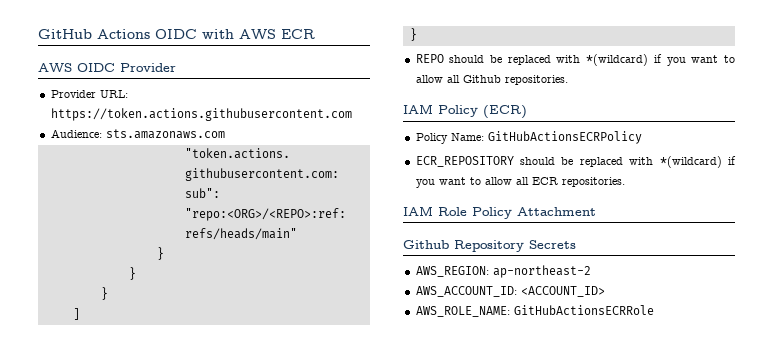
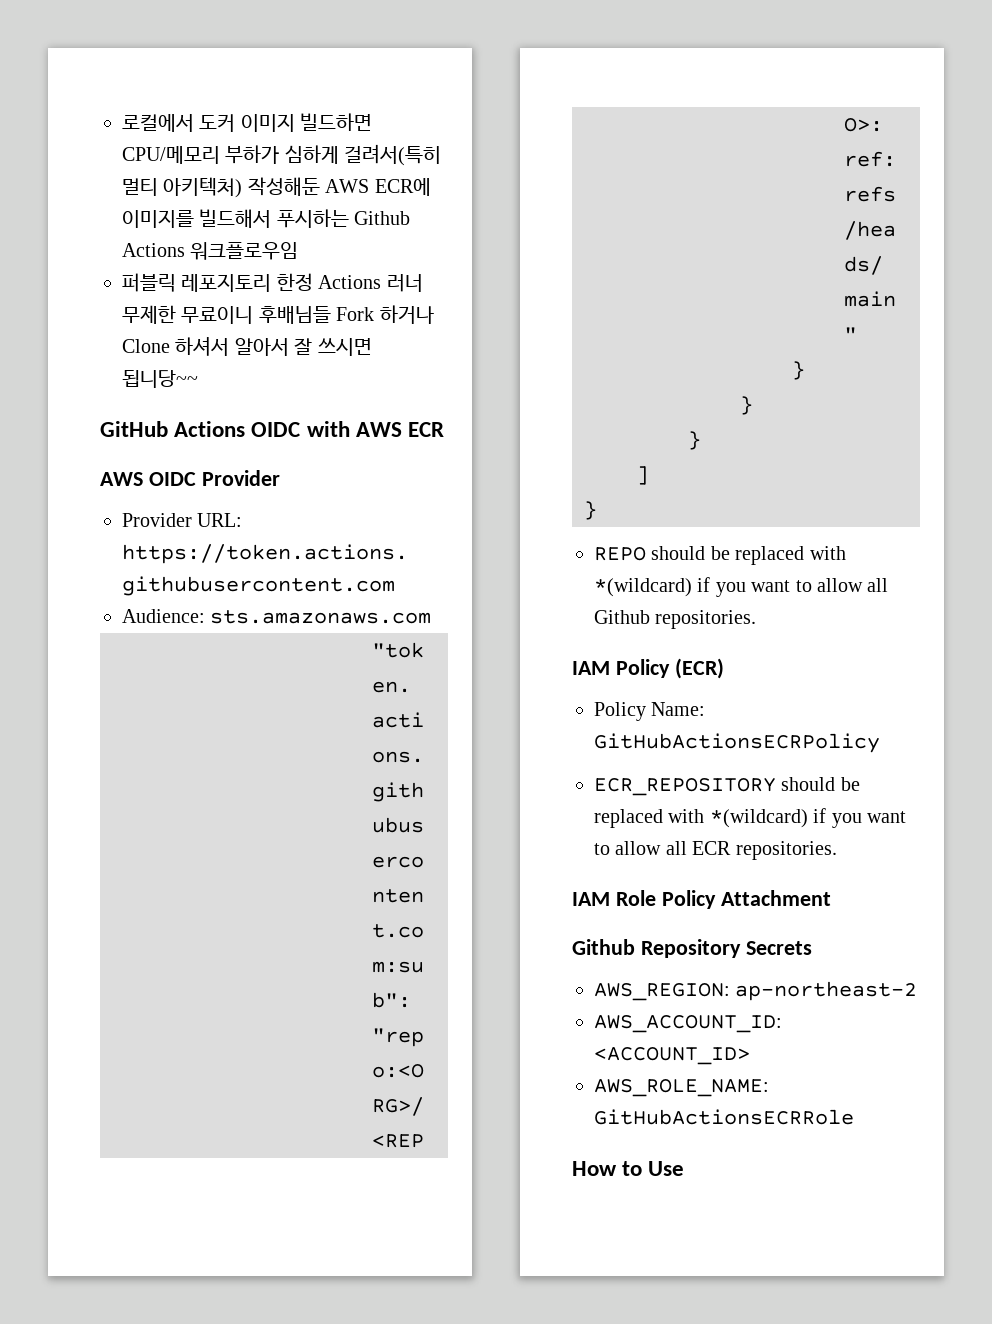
(38, 34) none -> [122,113,373,132] [122,144,442,166] [122,177,431,198] [122,209,411,228] [122,242,299,260] [122,273,423,292] [122,305,434,324] [122,337,372,356] [122,370,198,388] 로컬에서 도커 이미지 빌드하면 CPU/메모리 부하가 심하게 걸려서(특히 멀티 아키텍처) 작성해둔 AWS ECR에 이미지를 빌드해서 푸시하는 Github Actions 워크플로우임 // 퍼블릭 레포지토리 한정 Actions 러너 무제한 무료이니 후배님들 Fork 하거나 Clone 하셔서 알아서 잘 쓰시면 됩니당~~ //
(654, 310) none -> [572,1161,685,1176] // How to Use

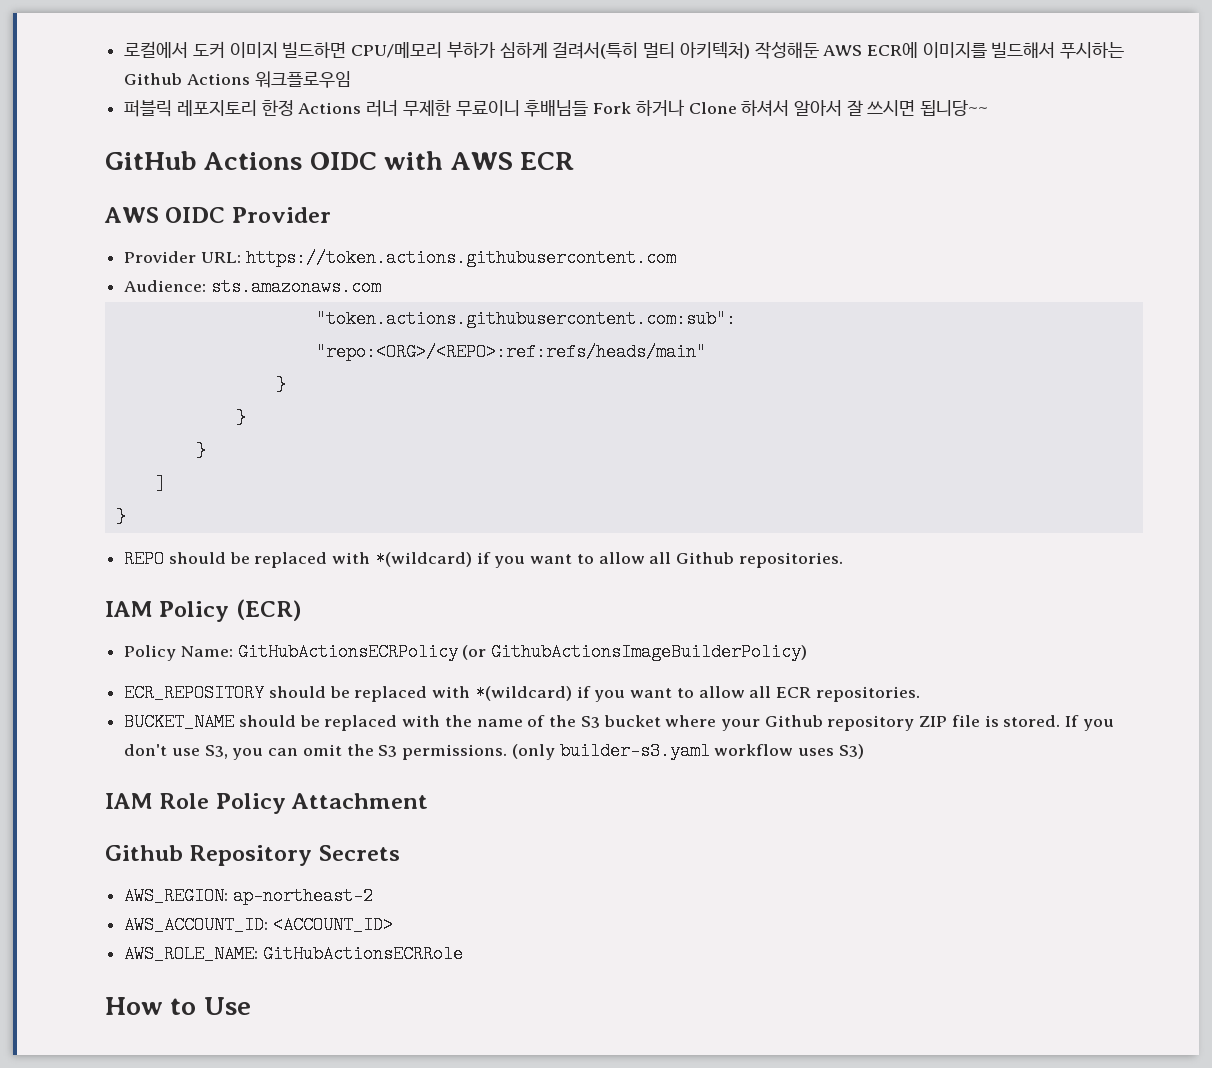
(880, 743) none -> [462,643,808,661] (or GithubActionsImageBuilderPolicy)
(837, 850) none -> [124,713,1114,731] [124,742,864,760] // BUCKET_NAME should be replaced with the name of the S3 bucket where your Github repository ZIP file is stored. If you don't use S3, you can omit the S3 permissions. (only builder-s3.yaml workflow uses S3)

